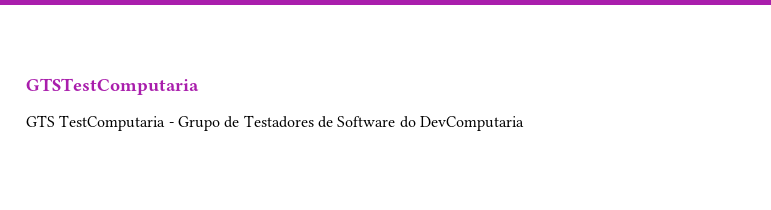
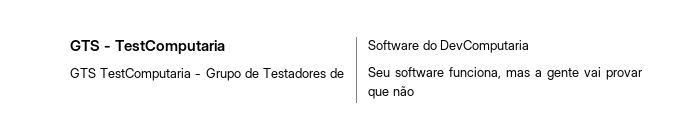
[26,78,199,95] GTSTestComputaria -> [70,40,226,54] GTS - TestComputaria
(524, 123) none -> [368,67,642,80] [368,86,414,99] // Seu software funciona, mas a gente vai provar que não

